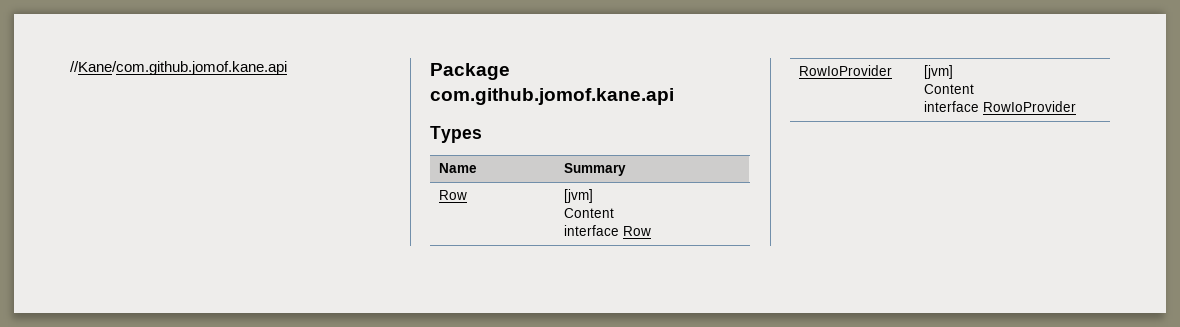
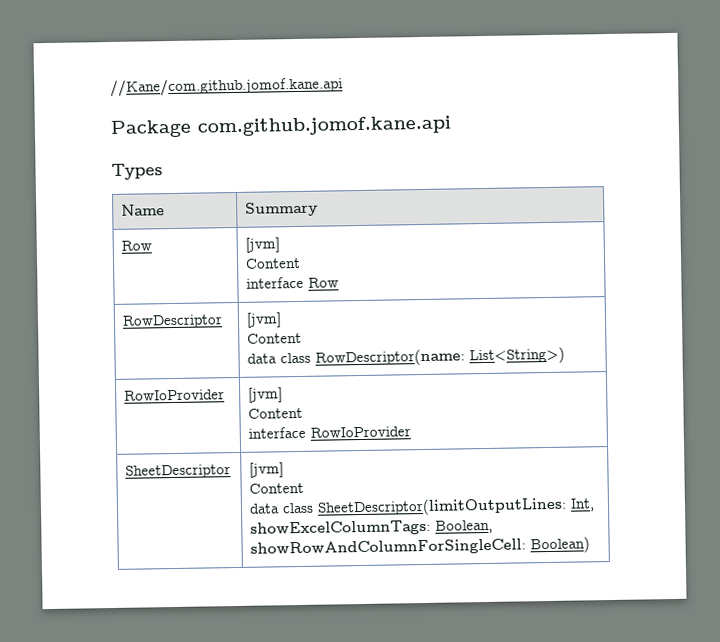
(651, 231) none -> [122,314,224,329] [246,312,283,328] [247,332,303,344] [247,346,566,367] // RowDescriptor | [jvm] // Content // data class RowDescriptor(name: List<String>)
(1076, 106) none -> [125,464,232,479] [249,462,285,478] [249,482,305,494] [249,496,596,517] [250,519,494,537] [250,536,591,557] // SheetDescriptor | [jvm] // Content // data class SheetDescriptor(limitOutputLines: Int, showExcelColumnTags: Boolean, showRowAndColumnForSingleCell: Boolean)

